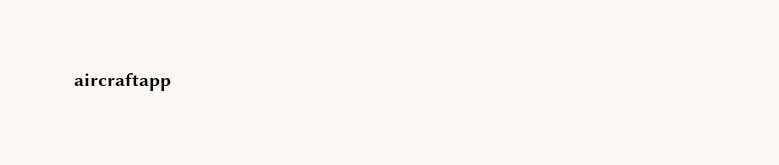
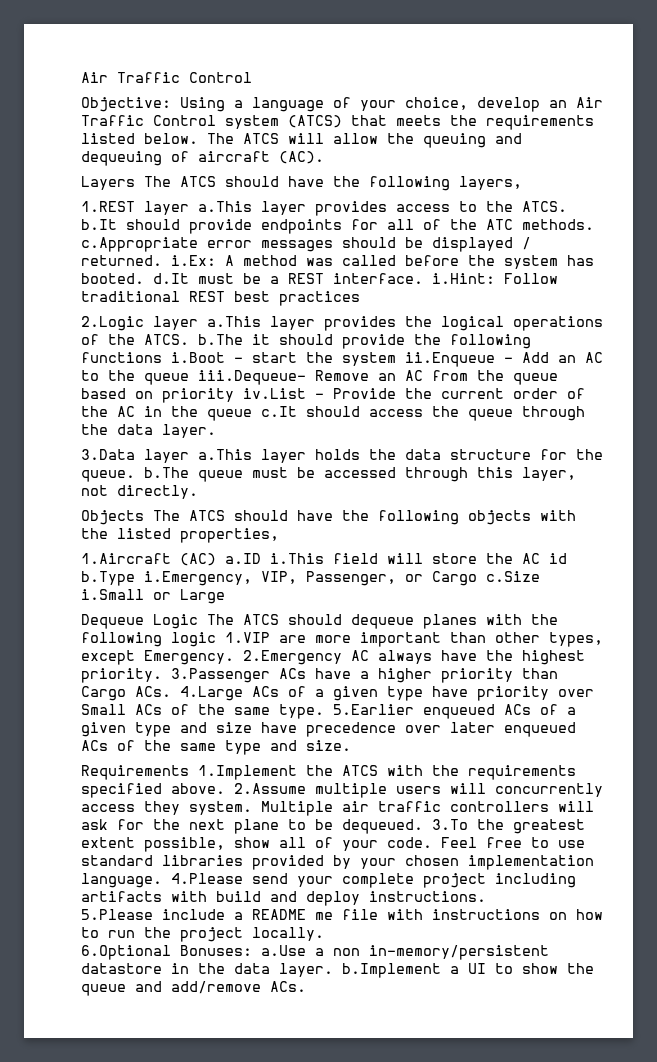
[74,73,171,91] aircraftapp -> [81,72,252,83] [81,97,603,112] [81,115,594,130] [81,133,522,148] [81,151,324,166] [81,176,522,191] [81,201,567,216] [81,219,594,234] [81,237,531,252] [81,255,594,269] [81,273,558,284] [81,291,360,306] [81,316,603,331] [81,334,531,349] [81,352,603,367] [81,370,558,385] [81,388,585,403] [81,406,585,421] [81,424,216,438] [81,449,603,463] [81,467,576,482] [81,485,198,499] [81,510,576,525] [81,528,279,543] [81,553,567,566] [81,571,540,586] [81,589,225,604] [81,614,558,629] [81,632,603,647] [81,650,585,665] [81,668,558,683] [81,686,594,701] [81,704,576,719] [81,722,576,737] [81,740,351,755] [81,765,576,780] [81,783,603,798] [81,801,594,816] [81,819,585,834] [81,837,585,852] [81,855,594,870] [81,873,576,888] [81,891,486,906] [81,909,603,920] [81,927,324,942] [81,945,549,960] [81,963,594,978] [81,981,306,996] Air Traffic Control // Objective: Using a language of your choice, develop an Air Traffic Control system (ATCS) that meets the requirements listed below. The ATCS will allow the queuing and dequeuing of aircraft (AC). // Layers The ATCS should have the following layers, // 1.REST layer a.This layer provides access to the ATCS. b.It should provide endpoints for all of the ATC methods. c.Appropriate error messages should be displayed / returned. i.Ex: A method was called before the system has booted. d.It must be a REST interface. i.Hint: Follow traditional REST best practices // 2.Logic layer a.This layer provides the logical operations of the ATCS. b.The it should provide the following functions i.Boot – start the system ii.Enqueue – Add an AC to the queue iii.Dequeue- Remove an AC from the queue based on priority iv.List – Provide the current order of the AC in the queue c.It should access the queue through the data layer. // 3.Data layer a.This layer holds the data structure for the queue. b.The queue must be accessed through this layer, not directly. // Objects The ATCS should have the following objects with the listed properties, // 1.Aircraft (AC) a.ID i.This field will store the AC id b.Type i.Emergency, VIP, Passenger, or Cargo c.Size i.Small or Large // Dequeue Logic The ATCS should dequeue planes with the following logic 1.VIP are more important than other types, except Emergency. 2.Emergency AC always have the highest priority. 3.Passenger ACs have a higher priority than Cargo ACs. 4.Large ACs of a given type have priority over Small ACs of the same type. 5.Earlier enqueued ACs of a given type and size have precedence over later enqueued ACs of the same type and size. // Requirements 1.Implement the ATCS with the requirements specified above. 2.Assume multiple users will concurrently access they system. Multiple air traffic controllers will ask for the next plane to be dequeued. 3.To the greatest extent possible, show all of your code. Feel free to use standard libraries provided by your chosen implementation language. 4.Please send your complete project including artifacts with build and deploy instructions. // 5.Please include a README me file with instructions on how to run the project locally. // 6.Optional Bonuses: a.Use a non in-memory/persistent datastore in the data layer. b.Implement a UI to show the queue and add/remove ACs.

